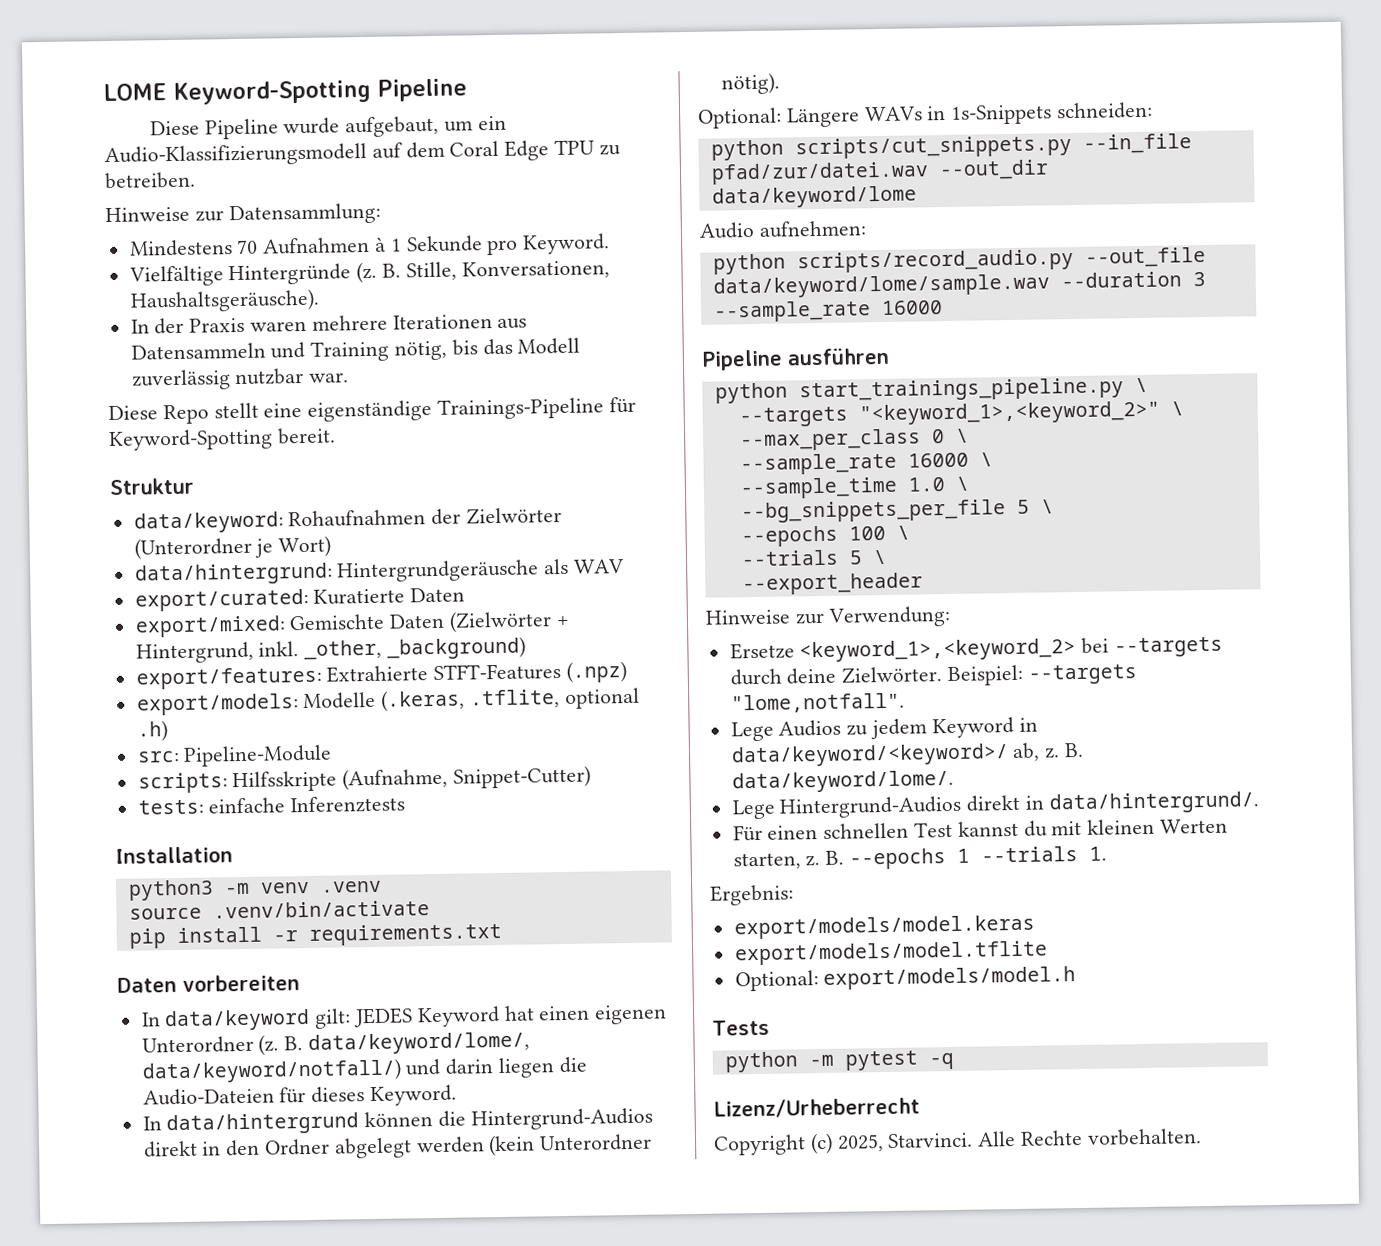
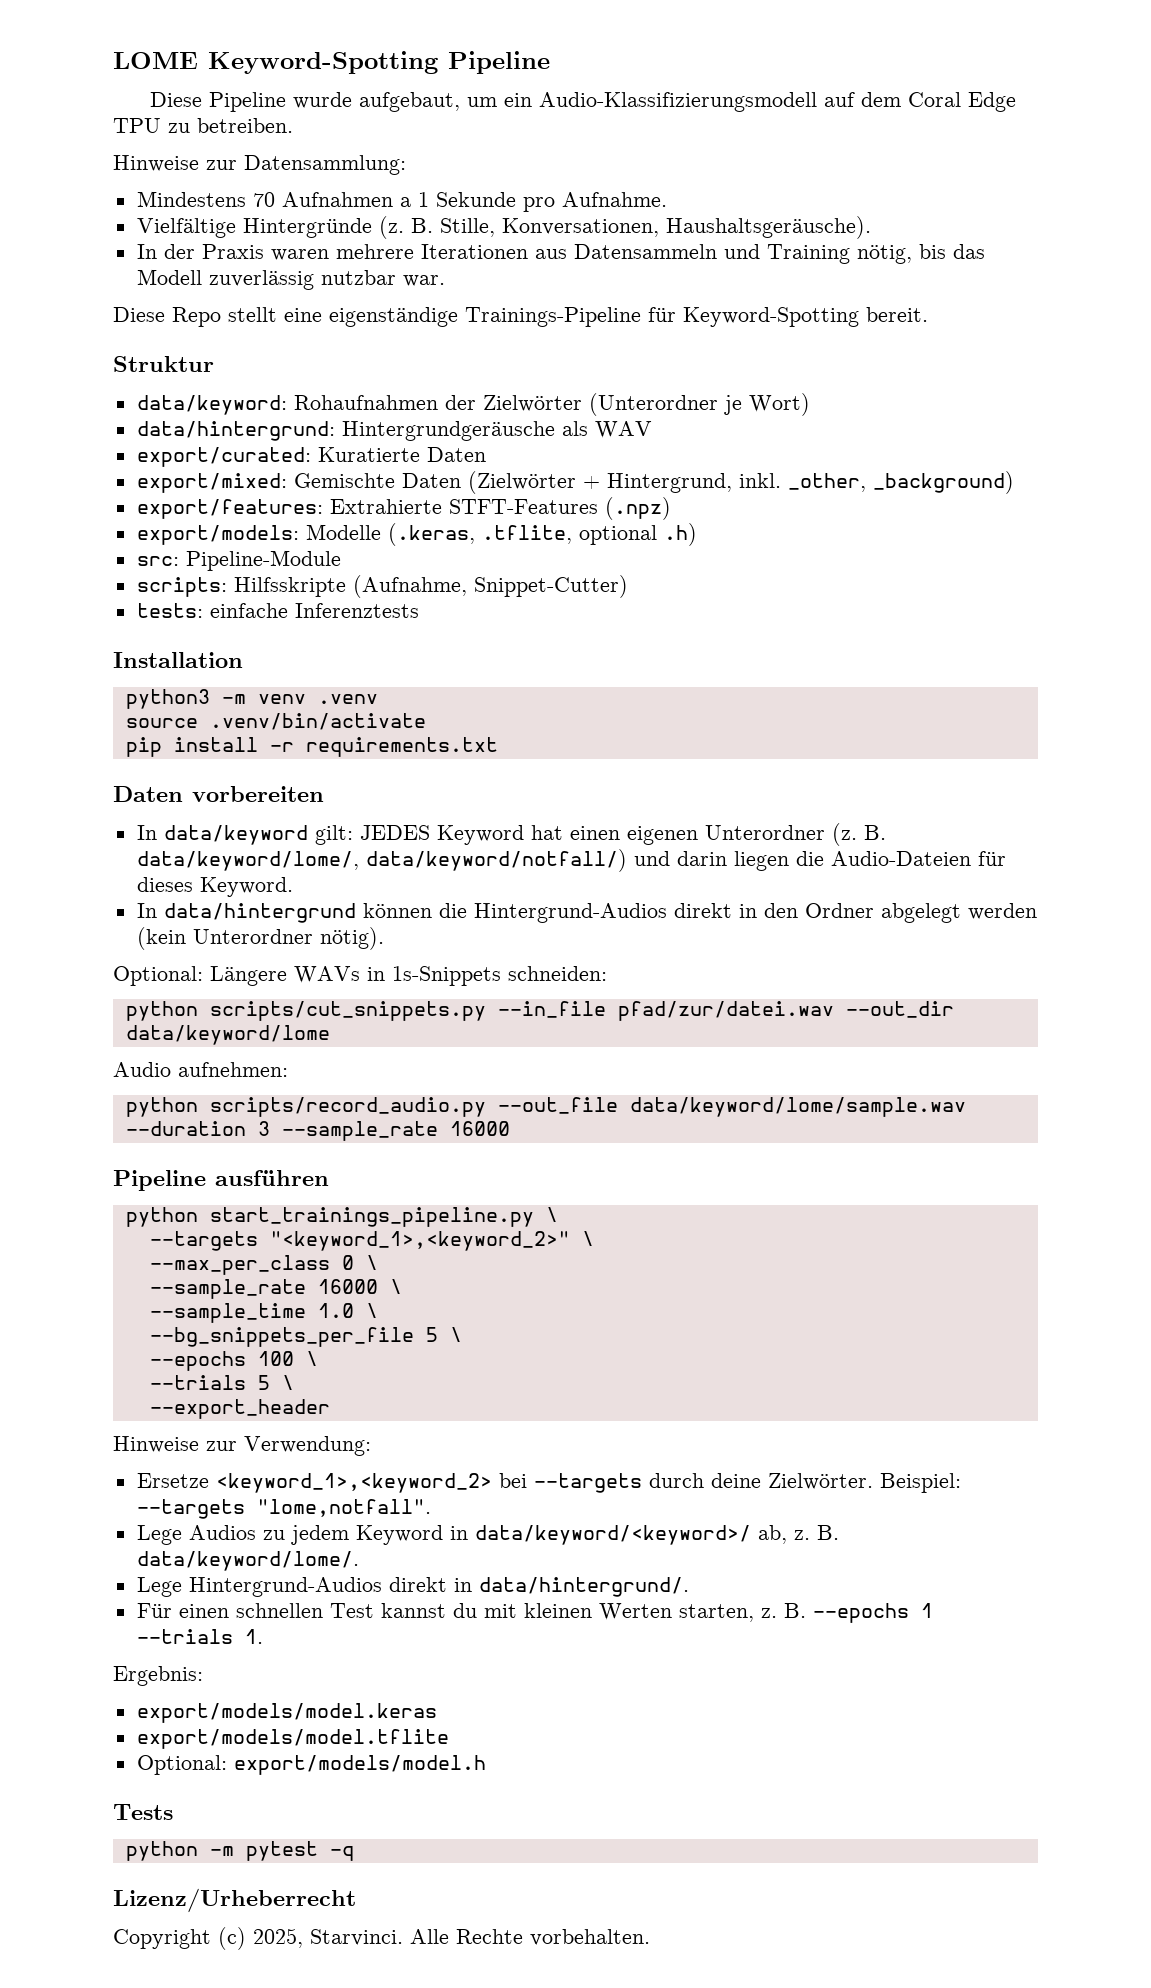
[374,236,387,252] à -> [399,197,411,207] a
[522,233,611,255] Keyword. -> [561,192,667,207] Aufnahme.

